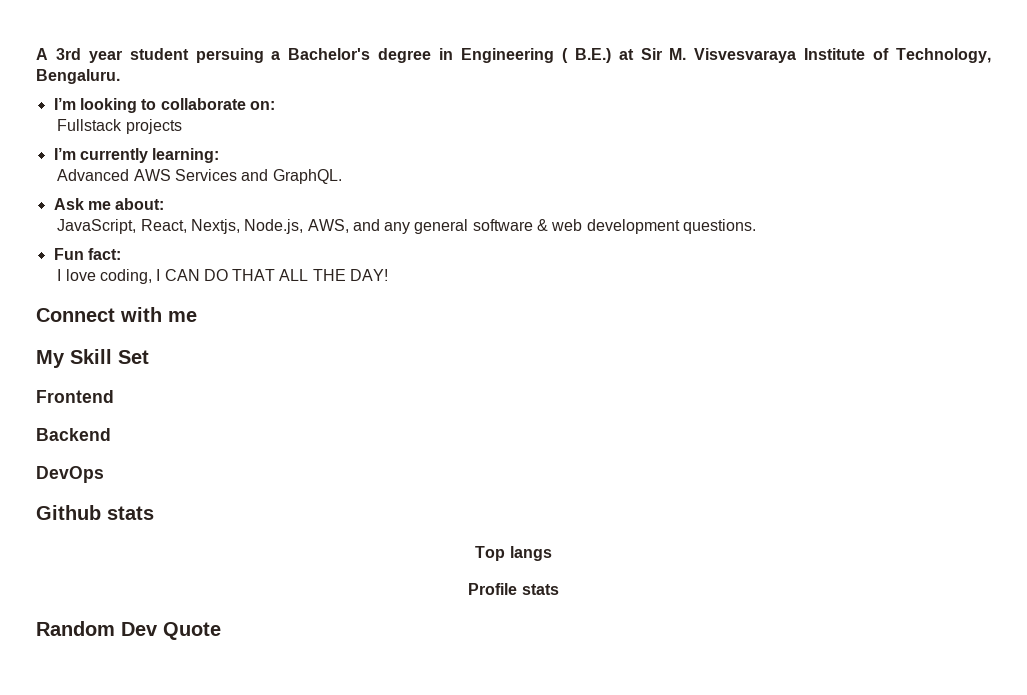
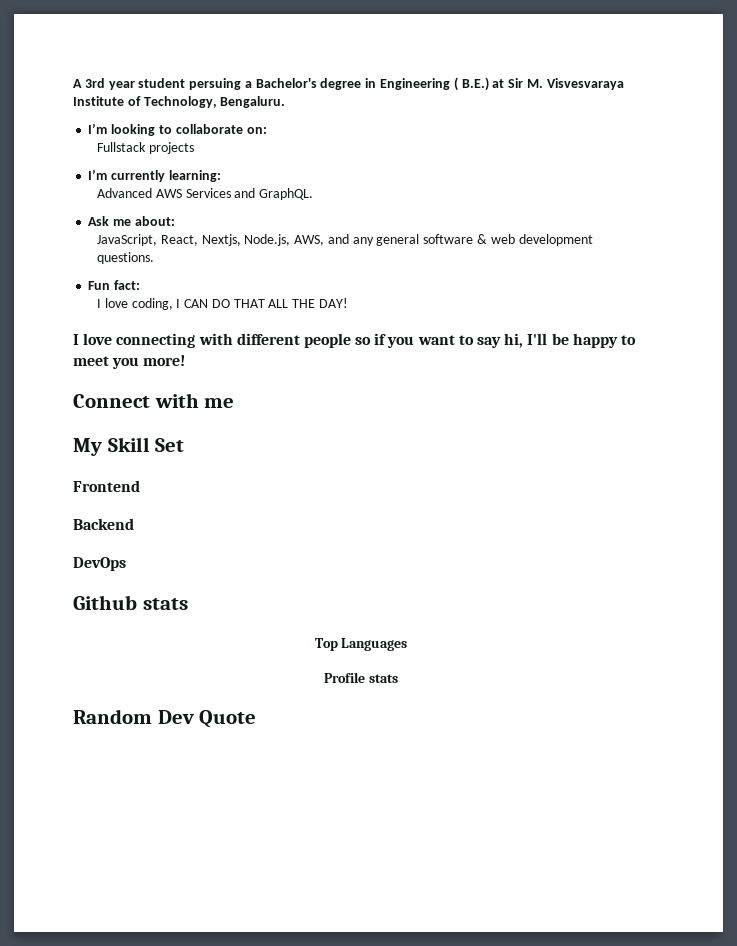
(389, 275) none -> [73,333,636,348] [73,355,186,369] // I love connecting with different people so if you want to say hi, I'll be happy to meet you more!
[509,546,552,561] langs -> [341,638,408,651] Languages

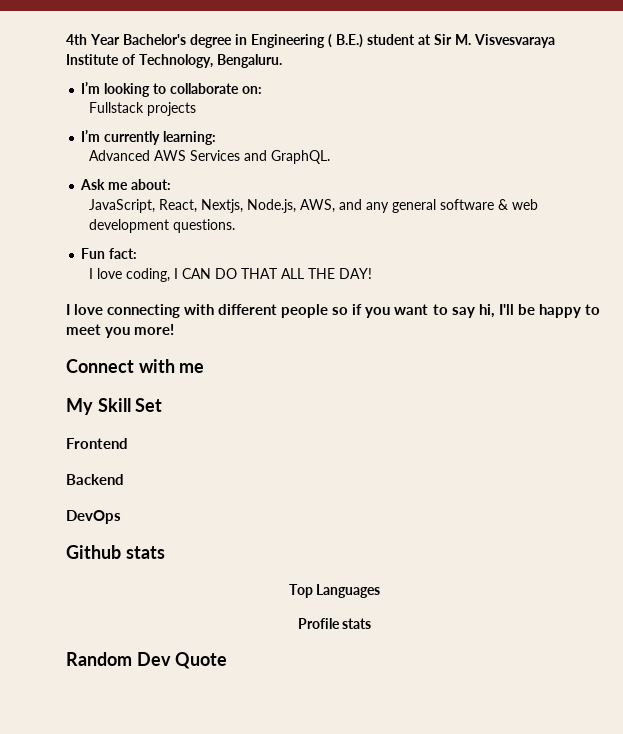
[73,78,252,90] A 3rd year student persuing a -> [66,34,120,45] 4th Year
(489, 84) none -> [367,34,415,45] student

